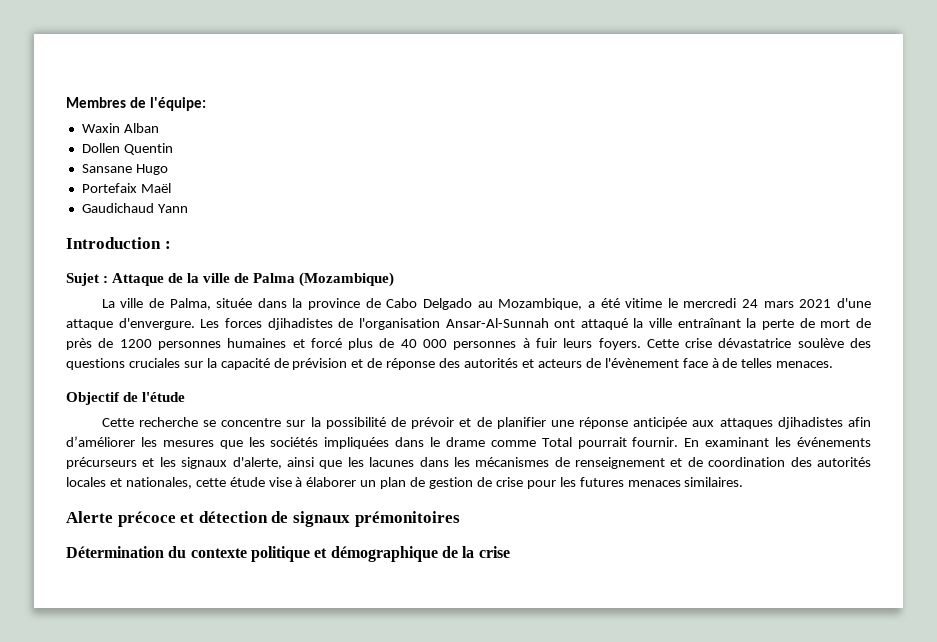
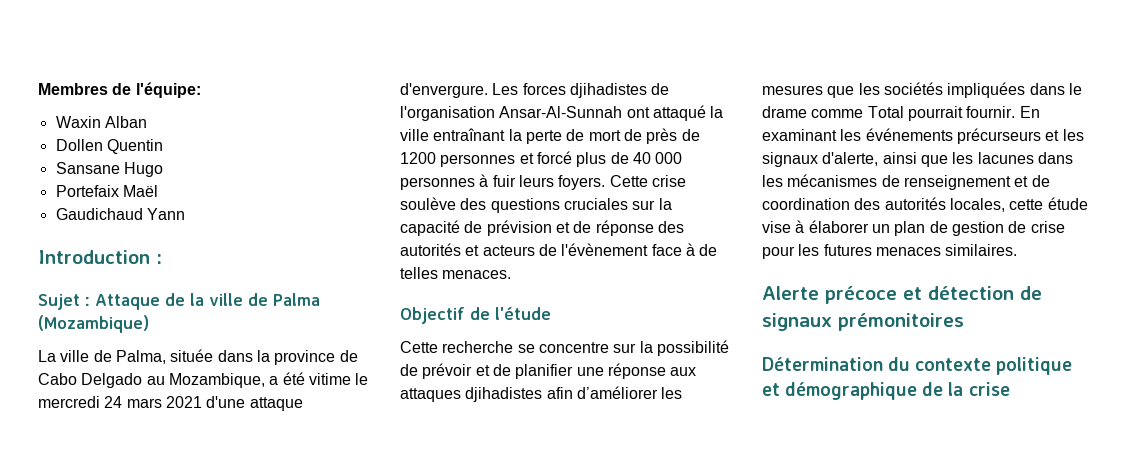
[227,338,287,348] humaines -> (516, 160) none
[718,338,792,348] dévastatrice -> (686, 181) none
[633,417,688,429] anticipée -> (666, 371) none
[66,477,192,489] locales et nationales, -> [949,198,1005,212] locales,

